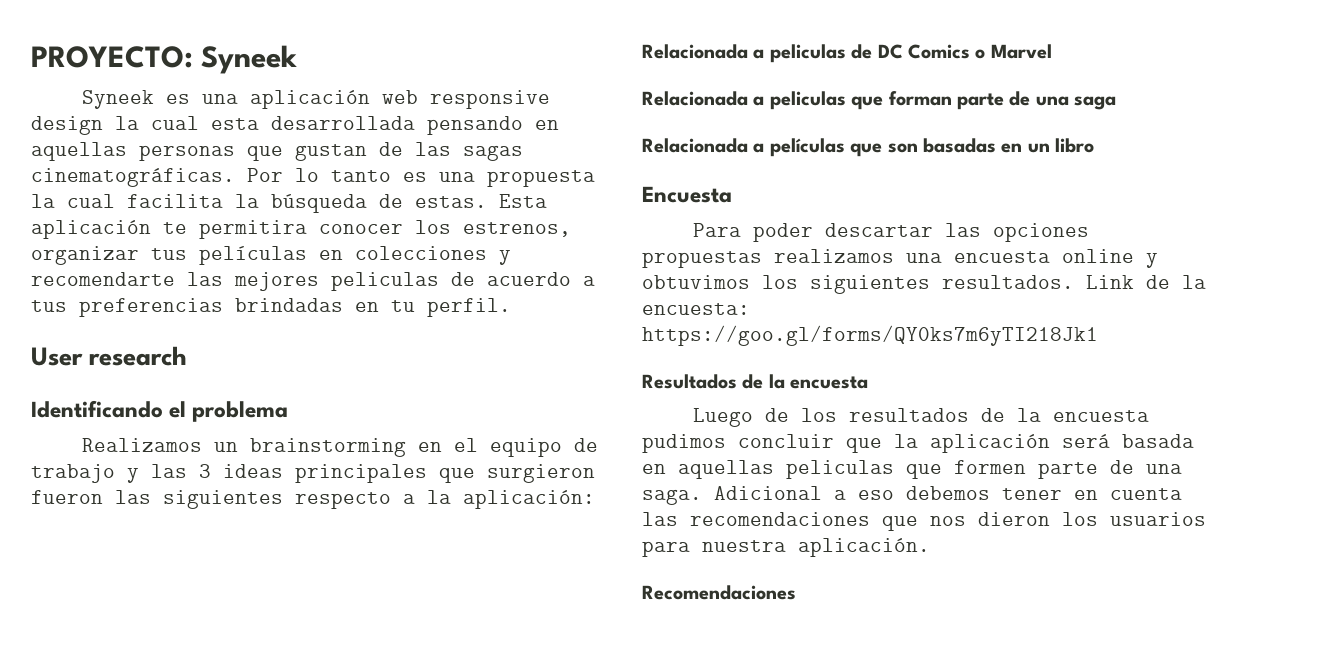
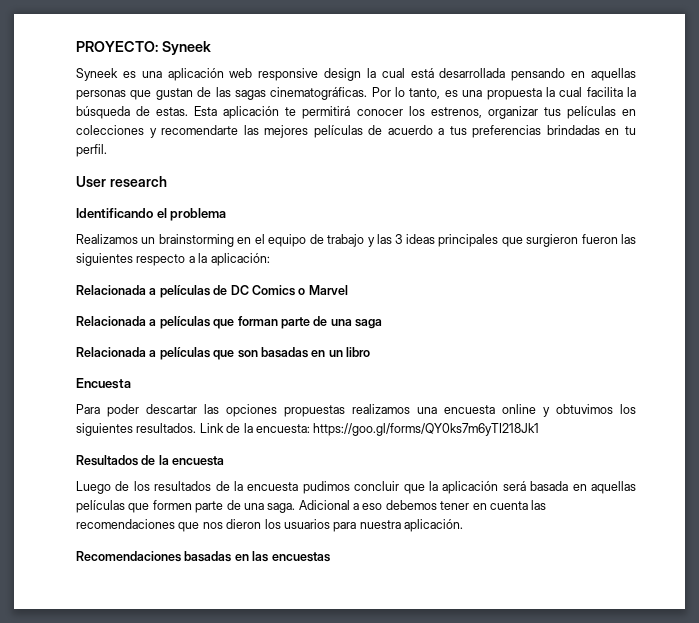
[211,118,259,130] esta -> [410,68,434,78] está
[331,170,391,182] tanto -> [409,88,441,99] tanto,
[199,220,307,239] permitira -> [302,106,351,119] permitirá
[331,272,439,291] peliculas -> [313,125,363,138] películas
[769,44,846,63] peliculas -> [159,285,210,298] películas
[769,91,846,110] peliculas -> [159,316,210,329] películas
[786,460,894,479] peliculas -> [76,500,125,513] películas
(796, 592) none -> [184,551,330,562] basadas en las encuestas

